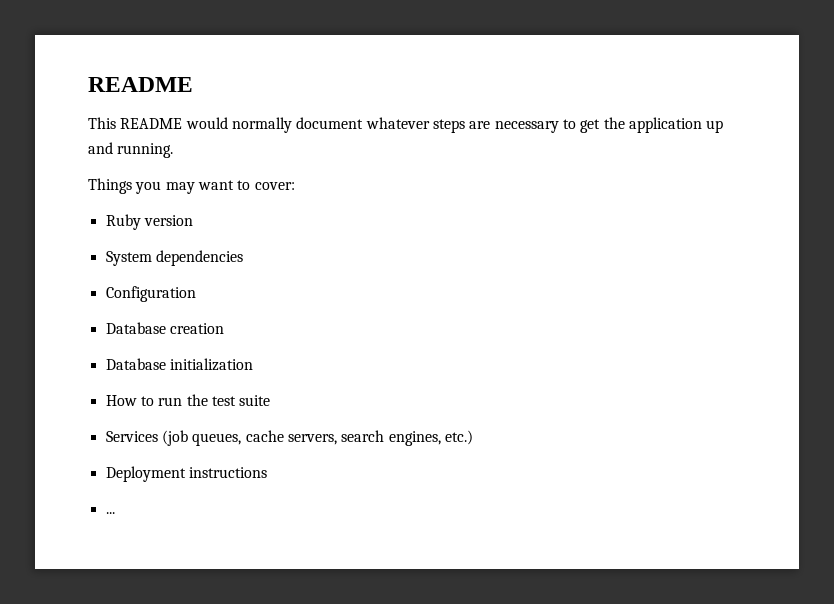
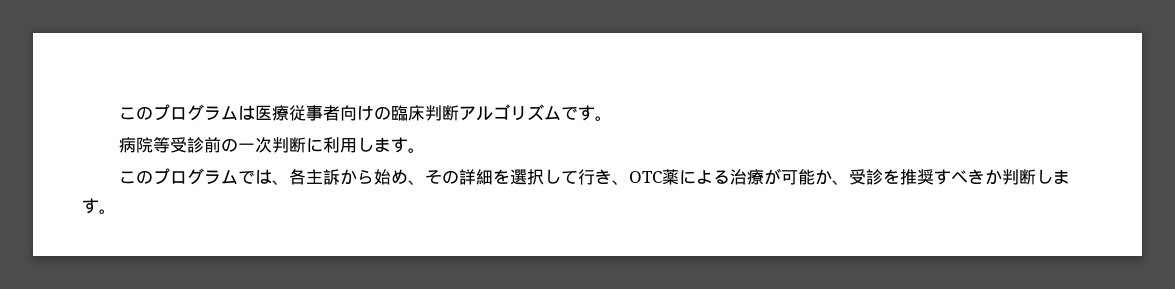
[88,77,193,92] [88,117,724,133] [88,142,174,158] [88,178,295,194] [105,214,193,230] [105,250,243,266] [105,286,196,302] [105,322,224,334] [105,358,253,371] [105,394,271,406] [105,430,473,446] [105,466,267,482] [105,512,115,514] README // This README would normally document whatever steps are necessary to get the application up and running. // Things you may want to cover: // Ruby version // System dependencies // Configuration // Database creation // Database initialization // How to run the test suite // Services (job queues, cache servers, search engines, etc.) // Deployment instructions // ... -> [119,104,613,121] [119,137,426,153] [119,168,1071,185] [82,198,116,214] このプログラムは医療従事者向けの臨床判断アルゴリズムです。 // 病院等受診前の一次判断に利用します。 // このプログラムでは、各主訴から始め、その詳細を選択して行き、OTC薬による治療が可能か、受診を推奨すべきか判断します。

